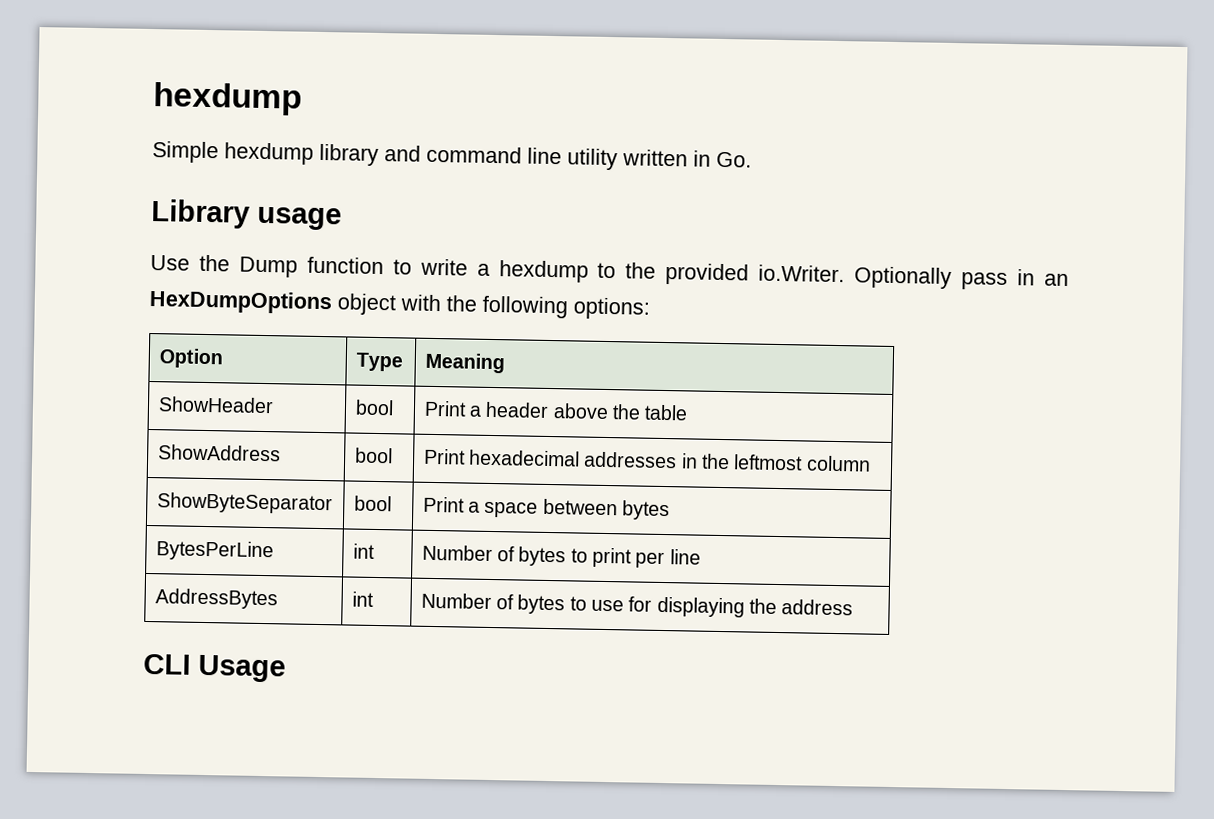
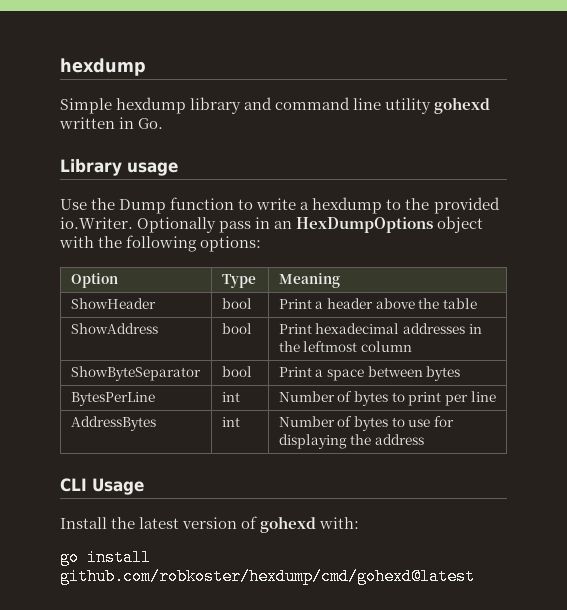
(618, 159) none -> [434,97,491,114] gohexd
(286, 668) none -> [60,516,360,533] [60,549,151,566] [60,568,475,585] // Install the latest version of gohexd with: // go install github.com/robkoster/hexdump/cmd/gohexd@latest

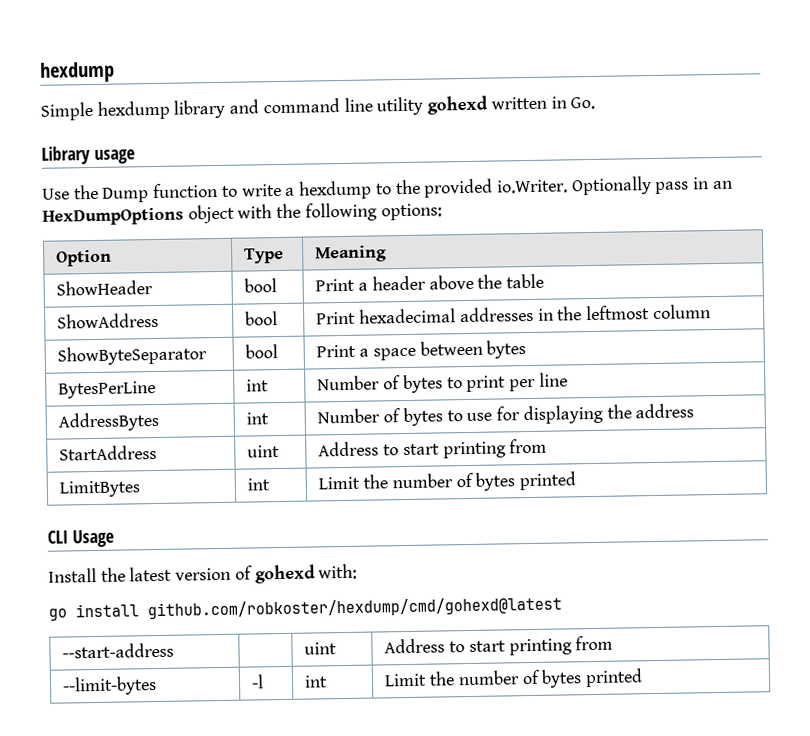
(425, 439) none -> [59,444,158,461] [247,445,281,458] [318,438,548,459] [59,480,142,498] [247,478,271,491] [318,471,577,491] // StartAddress | uint | Address to start printing from // LimitBytes | int | Limit the number of bytes printed
(475, 576) none -> [62,642,175,659] [304,642,338,655] [384,635,614,656] [62,676,158,696] [251,674,265,689] [304,675,329,688] [384,668,644,688] // --start-address | | uint | Address to start printing from // --limit-bytes | -l | int | Limit the number of bytes printed

